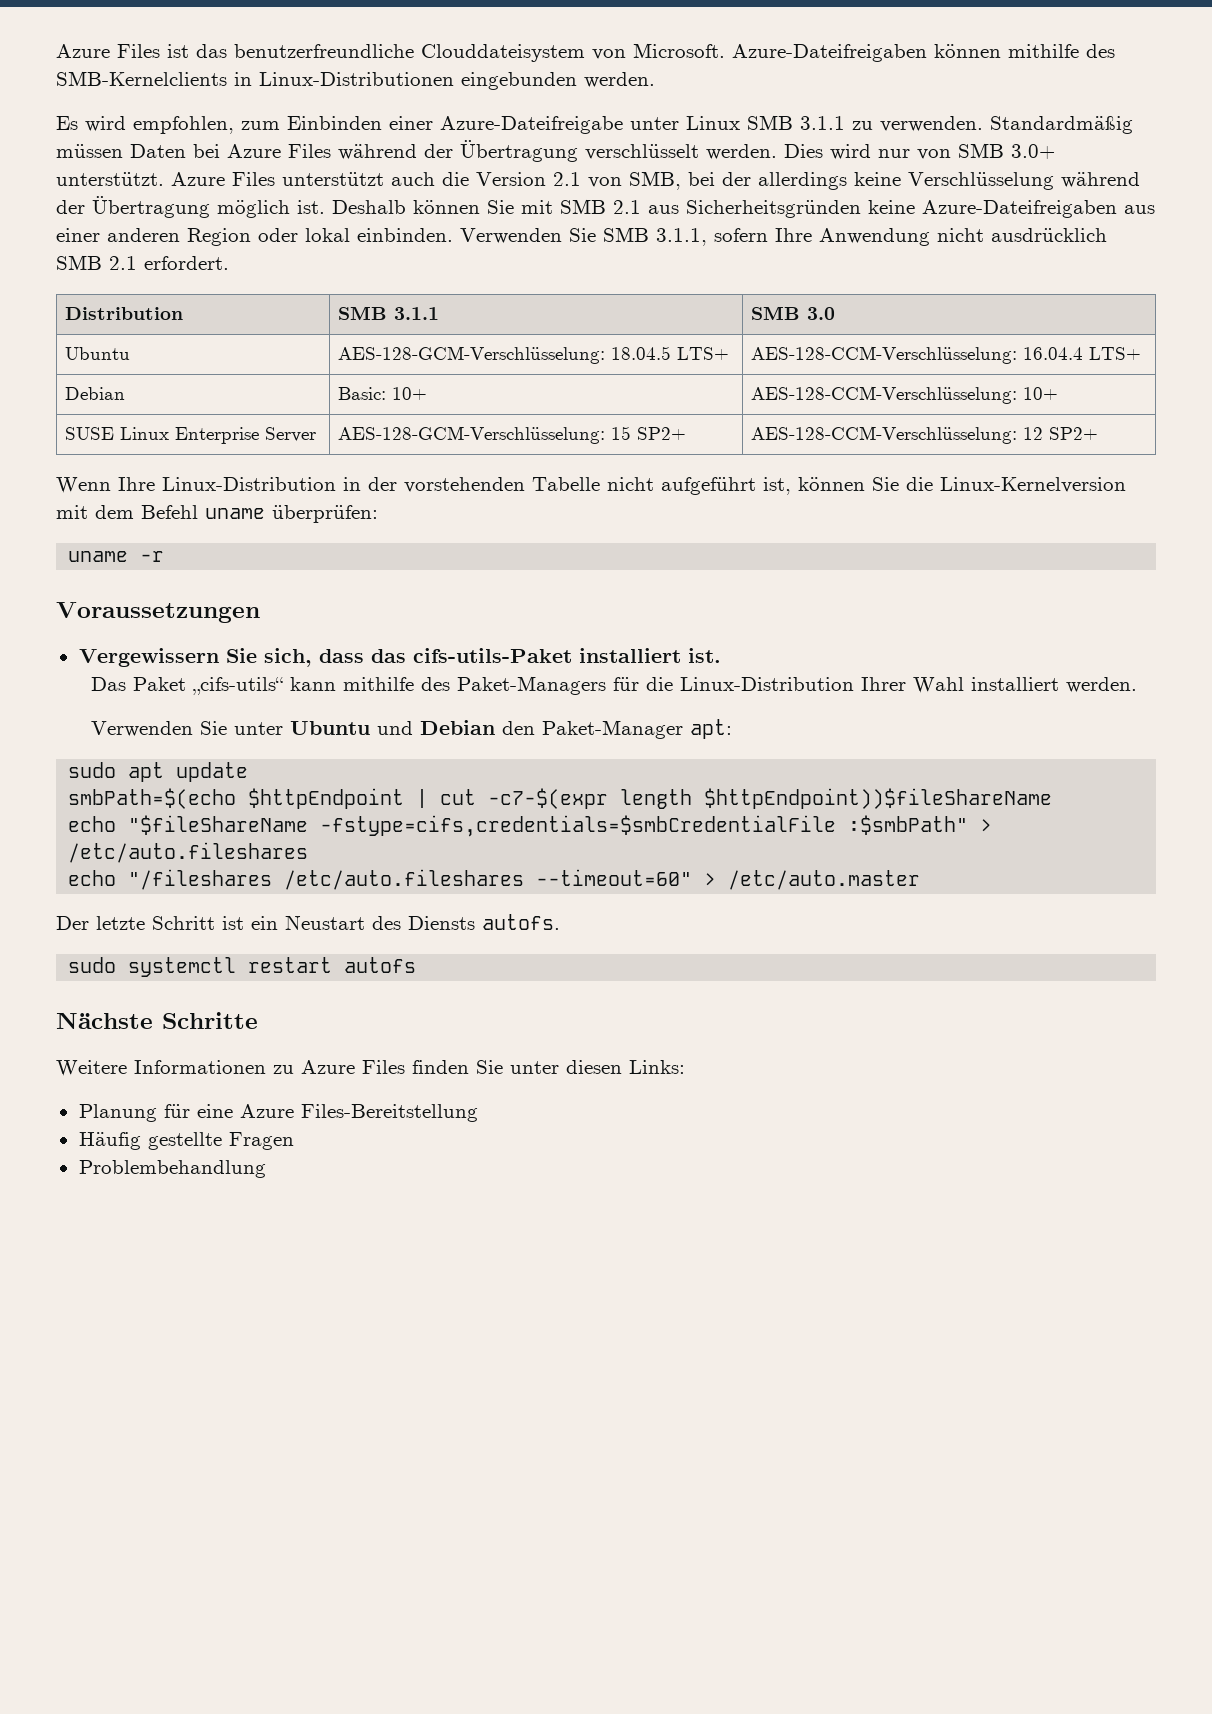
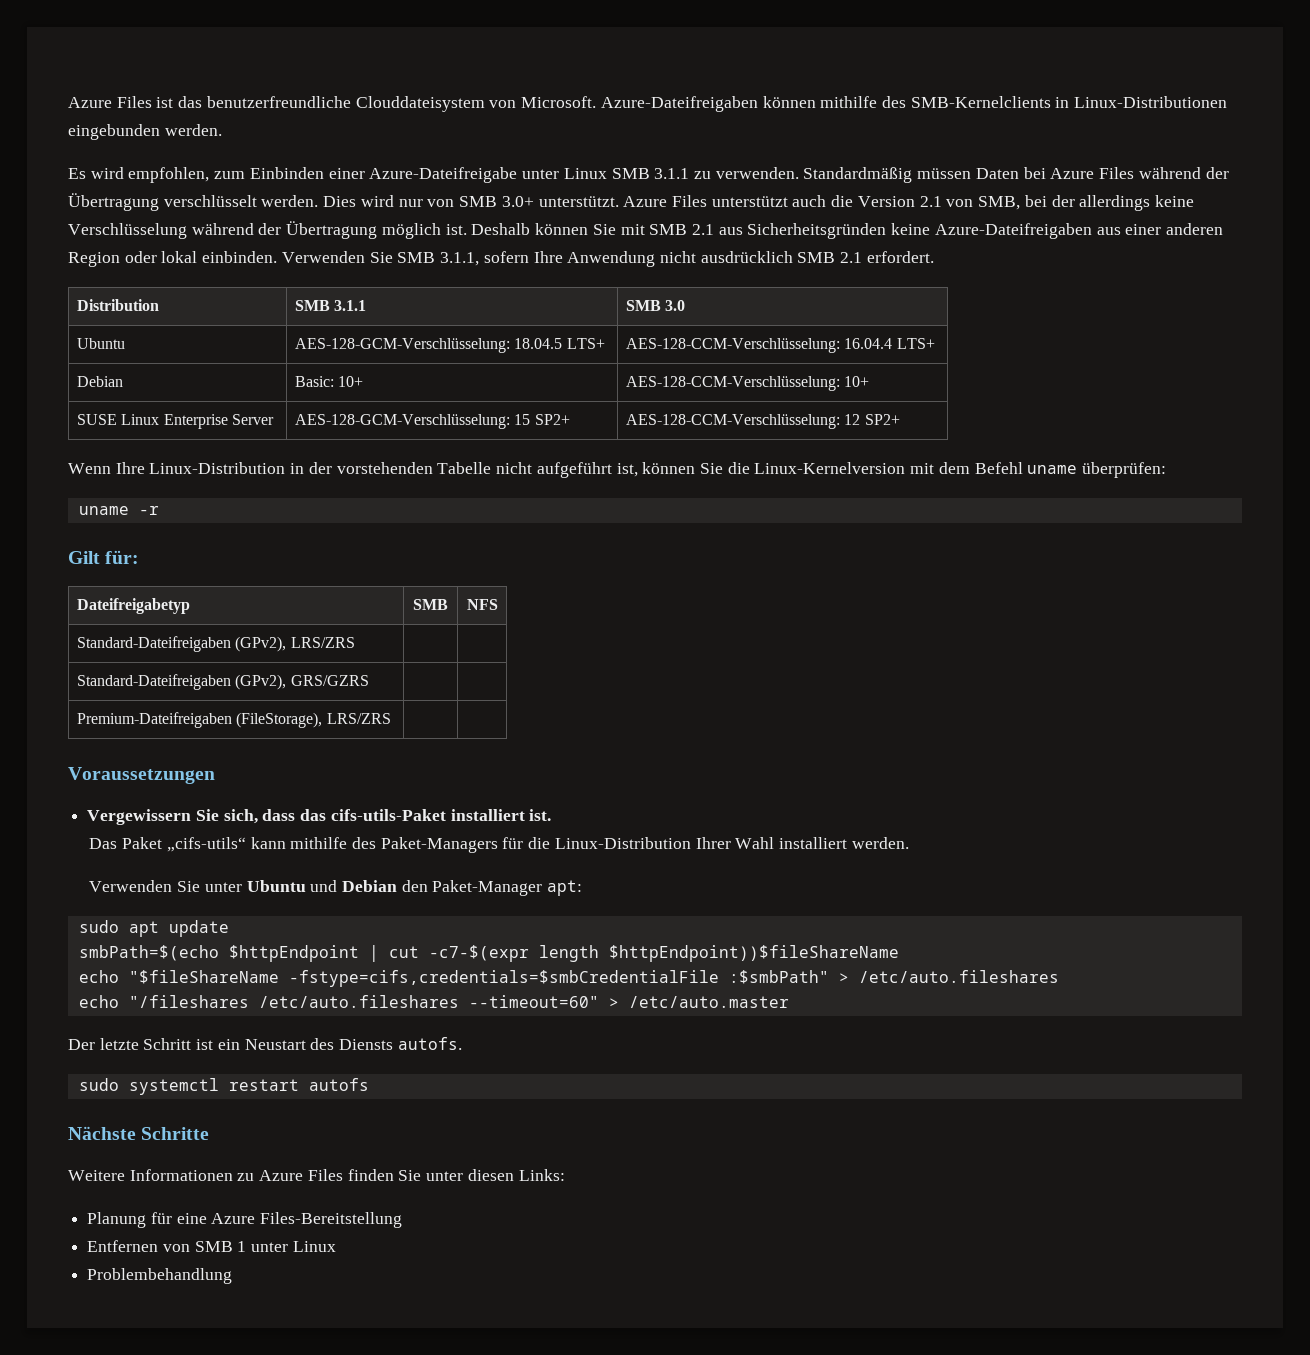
(165, 556) none -> [68,550,140,564] [76,598,190,614] [413,599,448,610] [466,599,498,610] [76,636,355,652] [76,674,369,690] [76,712,391,728] // Gilt für: // Dateifreigabetyp | SMB | NFS // Standard-Dateifreigaben (GPv2), LRS/ZRS | | // Standard-Dateifreigaben (GPv2), GRS/GZRS | | // Premium-Dateifreigaben (FileStorage), LRS/ZRS | |
[78,1132,294,1150] Häufig gestellte Fragen -> [87,1240,336,1252] Entfernen von SMB 1 unter Linux

